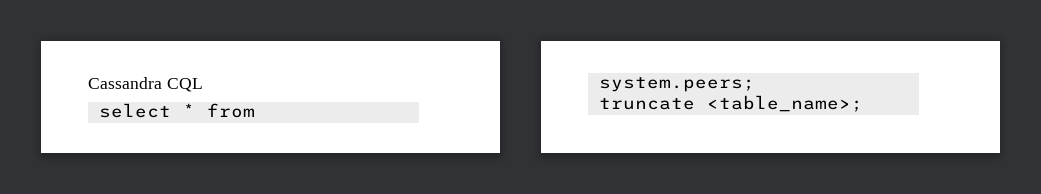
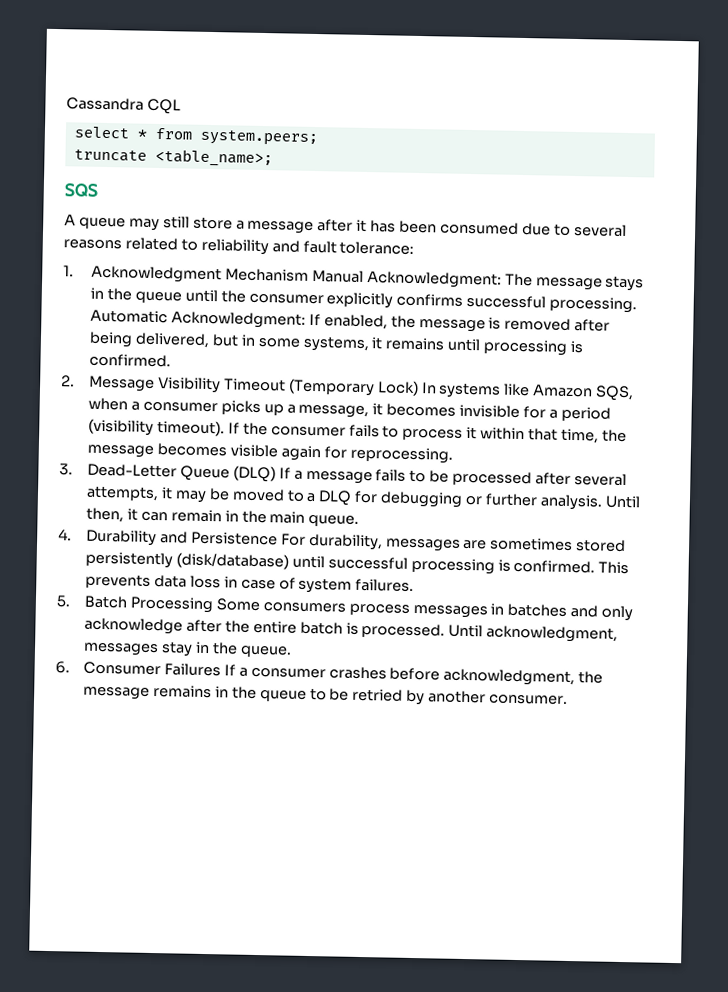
(863, 103) none -> [64,183,98,197] [64,214,627,237] [63,237,415,256] [63,265,645,292] [89,287,638,314] [89,309,611,333] [88,331,585,356] [88,353,171,368] [61,375,635,402] [87,397,611,422] [87,418,627,444] [86,443,453,464] [59,463,628,487] [85,485,641,511] [85,507,360,527] [58,529,627,553] [84,551,630,575] [84,573,415,594] [56,595,634,622] [83,617,619,643] [82,641,292,658] [55,661,604,687] [82,684,569,706] // SQS // A queue may still store a message after it has been consumed due to several reasons related to reliability and fault tolerance: // 1. Acknowledgment Mechanism Manual Acknowledgment: The message stays in the queue until the consumer explicitly confirms successful processing. Automatic Acknowledgment: If enabled, the message is removed after being delivered, but in some systems, it remains until processing is confirmed. // 2. Message Visibility Timeout (Temporary Lock) In systems like Amazon SQS, when a consumer picks up a message, it becomes invisible for a period (visibility timeout). If the consumer fails to process it within that time, the message becomes visible again for reprocessing. // 3. Dead-Letter Queue (DLQ) If a message fails to be processed after several attempts, it may be moved to a DLQ for debugging or further analysis. Until then, it can remain in the main queue. // 4. Durability and Persistence For durability, messages are sometimes stored persistently (disk/database) until successful processing is confirmed. This prevents data loss in case of system failures. // 5. Batch Processing Some consumers process messages in batches and only acknowledge after the entire batch is processed. Until acknowledgment, messages stay in the queue. // 6. Consumer Failures If a consumer crashes before acknowledgment, the message remains in the queue to be retried by another consumer.

